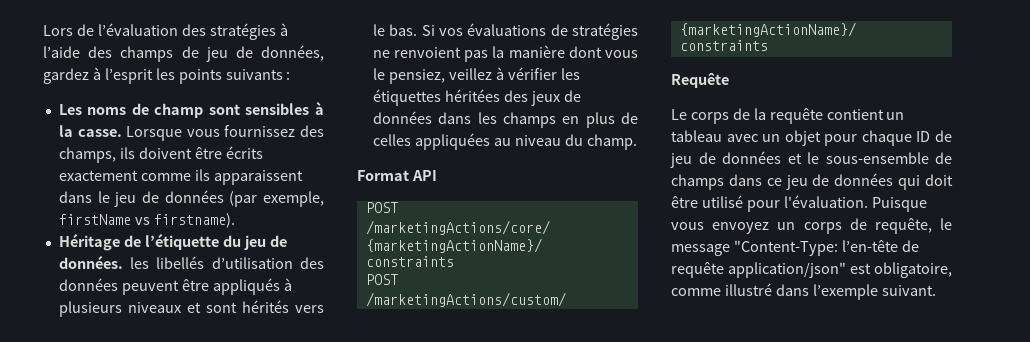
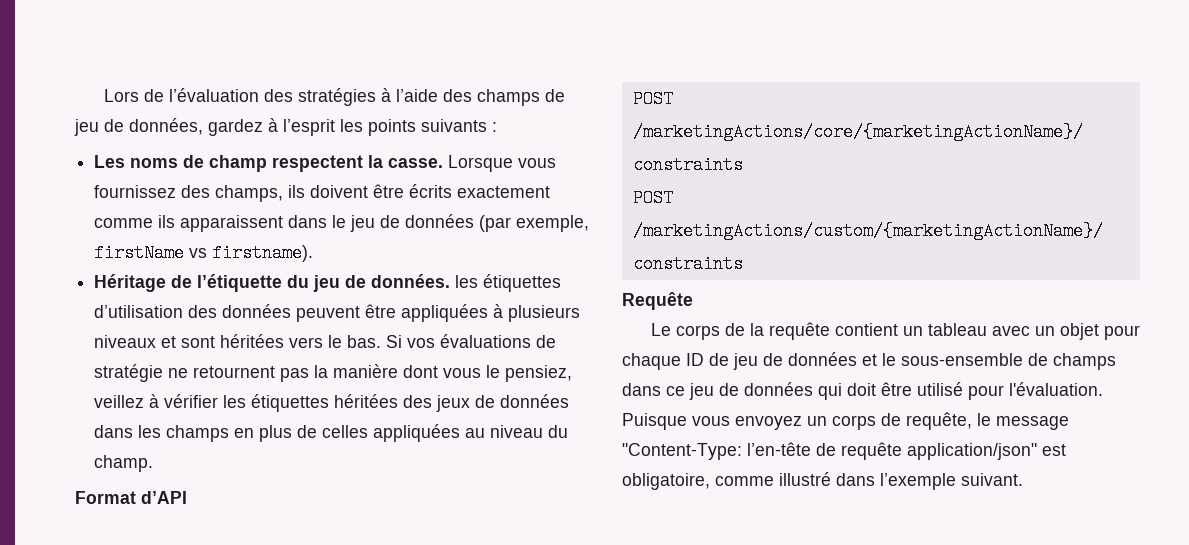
[208,101,324,115] sont sensibles à -> [272,155,364,172] respectent
[156,256,205,269] libellés -> [483,274,562,292] étiquettes
[212,278,280,295] appliqués -> [401,304,489,322] appliquées
[241,300,289,313] hérités -> [220,334,285,348] héritées
[572,23,638,40] [372,47,462,58] stratégies ne renvoient -> [94,364,276,382] stratégie ne retournent
[411,170,437,181] API -> [141,491,187,504] d’API

